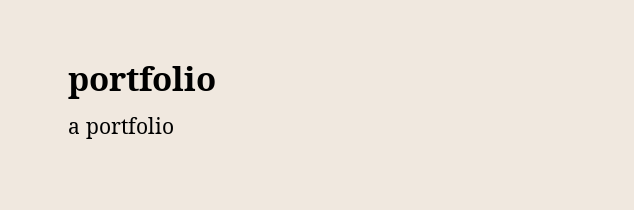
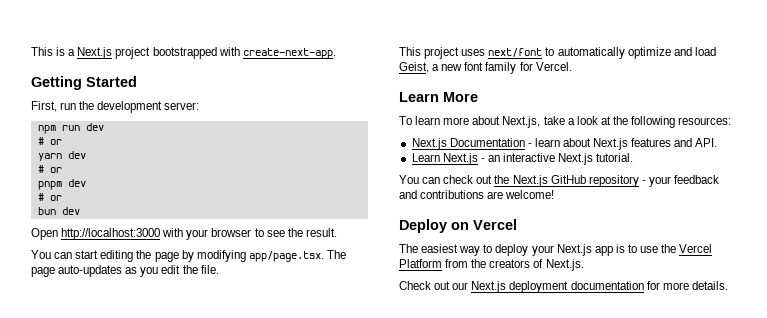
[68,66,216,99] [68,117,174,139] portfolio // a portfolio -> [31,47,336,59] [31,76,137,90] [31,101,200,113] [37,123,104,134] [37,137,62,145] [37,151,86,161] [37,165,62,173] [37,179,86,190] [37,193,62,201] [37,207,80,215] [31,228,337,240] [31,250,346,262] [31,265,219,277] [399,47,716,59] [399,62,572,74] [399,92,478,102] [399,116,732,128] [411,138,718,150] [411,153,634,165] [399,175,720,187] [399,190,555,199] [399,219,517,233] [399,244,713,256] [399,259,584,271] [399,281,728,293] This is a Next.js project bootstrapped with create-next-app. // Getting Started // First, run the development server: // npm run dev // # or // yarn dev // # or // pnpm dev // # or // bun dev // Open http://localhost:3000 with your browser to see the result. // You can start editing the page by modifying app/page.tsx. The page auto-updates as you edit the file. // This project uses next/font to automatically optimize and load Geist, a new font family for Vercel. // Learn More // To learn more about Next.js, take a look at the following resources: // Next.js Documentation - learn about Next.js features and API. // Learn Next.js - an interactive Next.js tutorial. // You can check out the Next.js GitHub repository - your feedback and contributions are welcome! // Deploy on Vercel // The easiest way to deploy your Next.js app is to use the Vercel Platform from the creators of Next.js. // Check out our Next.js deployment documentation for more details.

